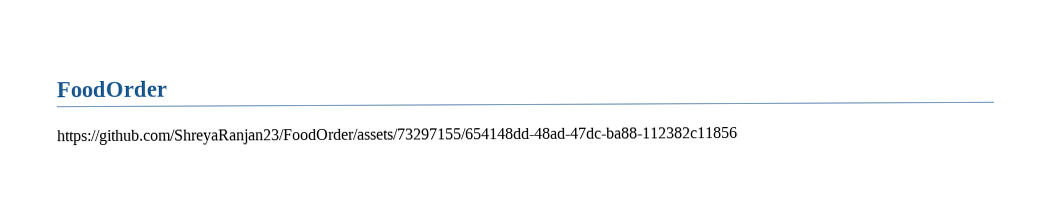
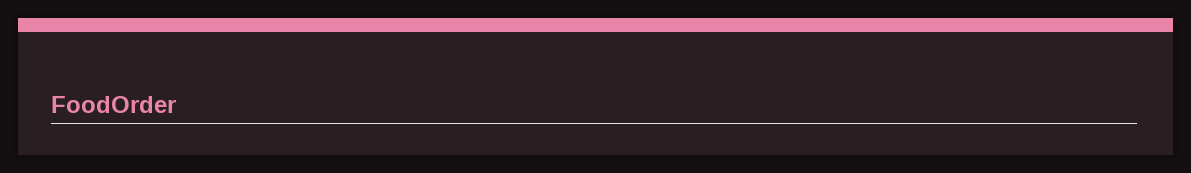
[57,127,738,146] // https://github.com/ShreyaRanjan23/FoodOrder/assets/73297155/654148dd-48ad-47dc-ba88-112382c11856 -> (176, 104) none

